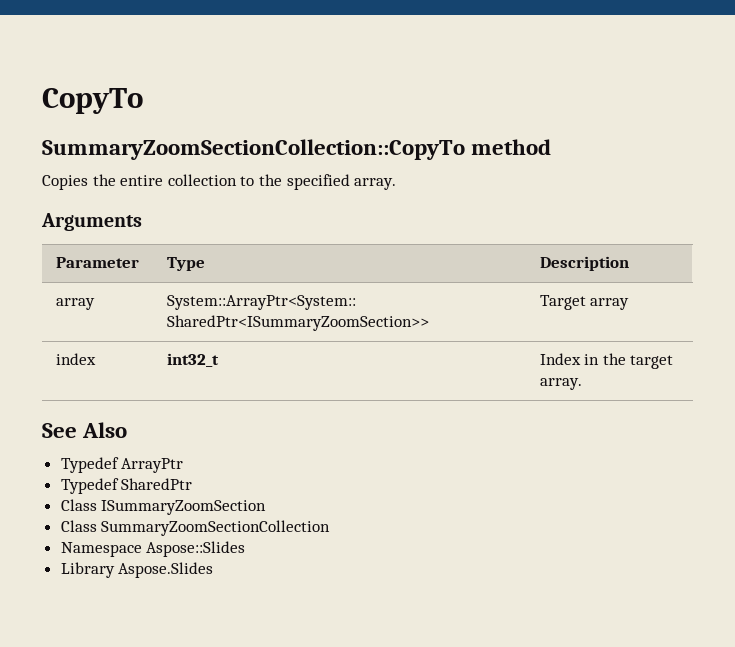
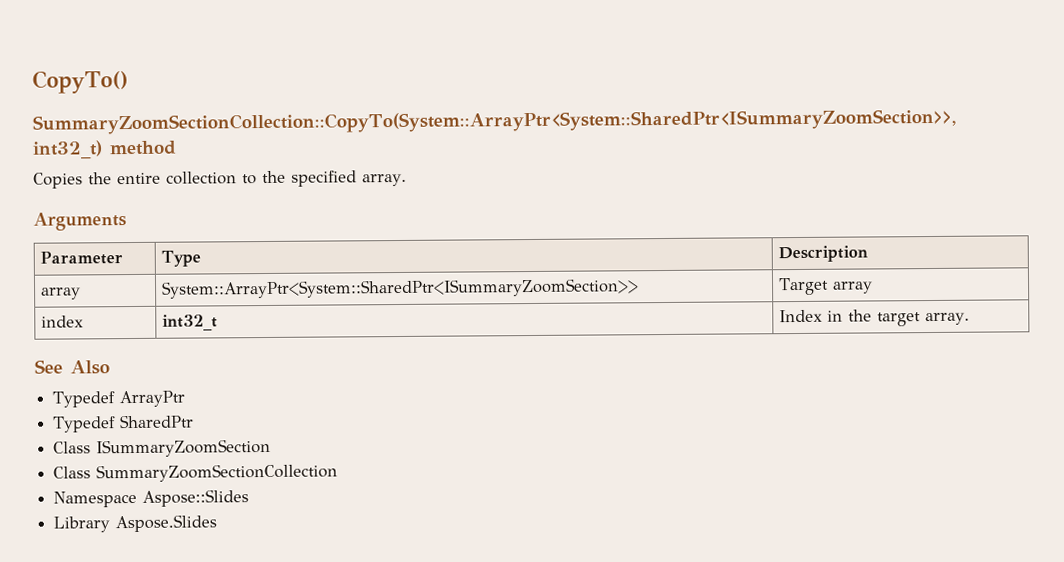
[42,88,143,114] [42,139,465,160] CopyTo // SummaryZoomSectionCollection::CopyTo -> [32,70,129,94] [32,108,956,135] [32,140,103,160] CopyTo() // SummaryZoomSectionCollection::CopyTo(System::ArrayPtr<System::SharedPtr<ISummaryZoomSection>>, int32_t)

